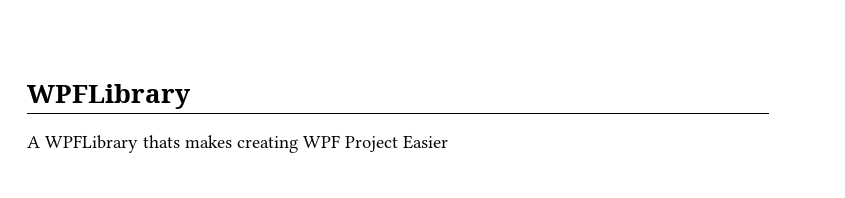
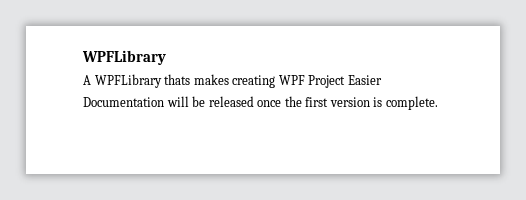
(448, 142) none -> [83,96,438,110] // Documentation will be released once the first version is complete.

